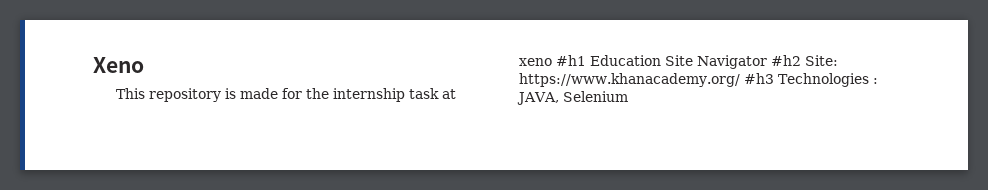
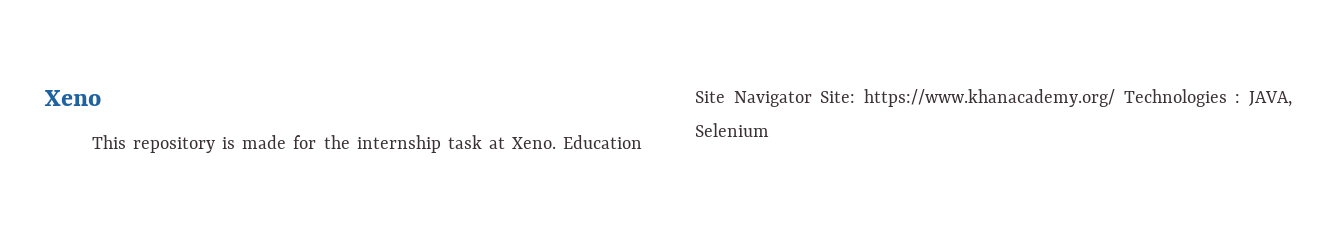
[519,55,586,66] xeno #h1 -> [511,137,556,149] Xeno.
[771,55,801,66] #h2 -> (812, 99) none
[743,73,774,84] #h3 -> (1115, 98) none

